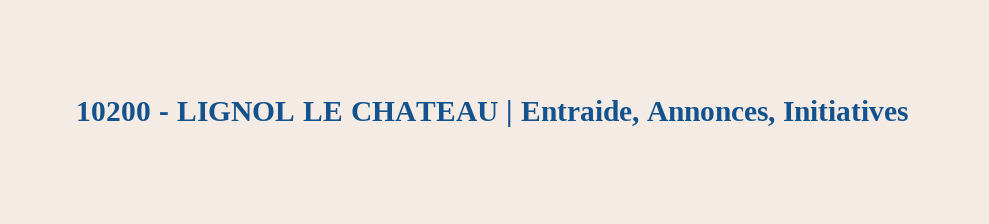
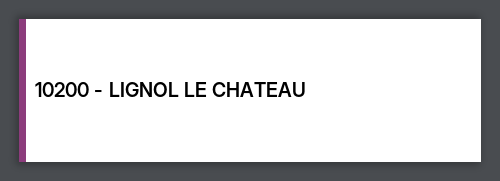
[505,100,908,127] | Entraide, Annonces, Initiatives -> (307, 89) none

